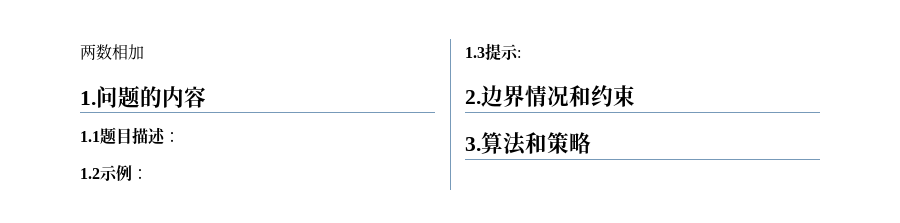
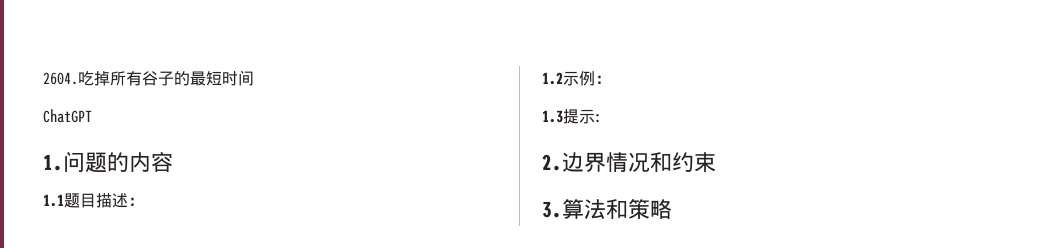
[80,44,144,60] 两数相加 -> [43,70,254,86] [43,109,92,123] 2604.吃掉所有谷子的最短时间 // ChatGPT

